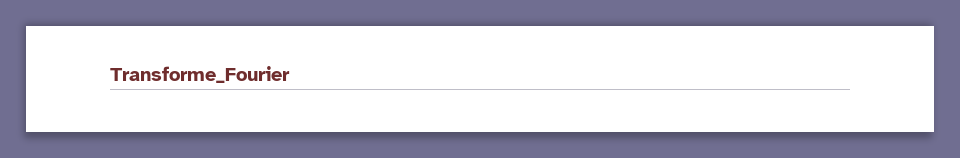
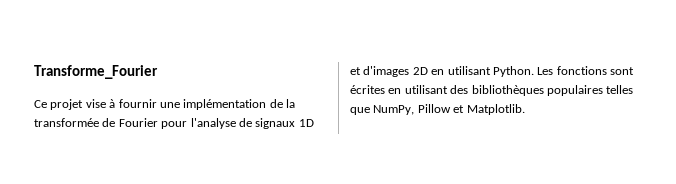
(290, 74) none -> [34,99,295,110] [34,118,314,129] [350,66,634,77] [350,85,634,96] [350,104,525,115] // Ce projet vise à fournir une implémentation de la transformée de Fourier pour l'analyse de signaux 1D et d'images 2D en utilisant Python. Les fonctions sont écrites en utilisant des bibliothèques populaires telles que NumPy, Pillow et Matplotlib.

